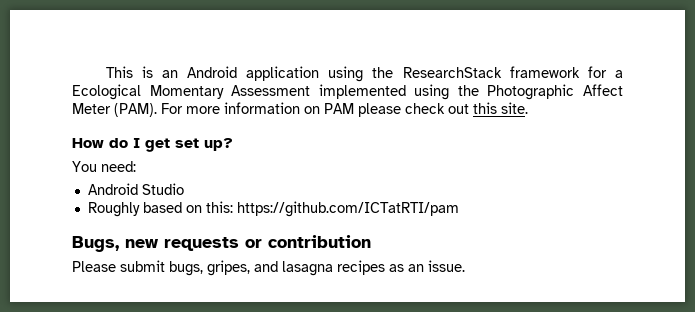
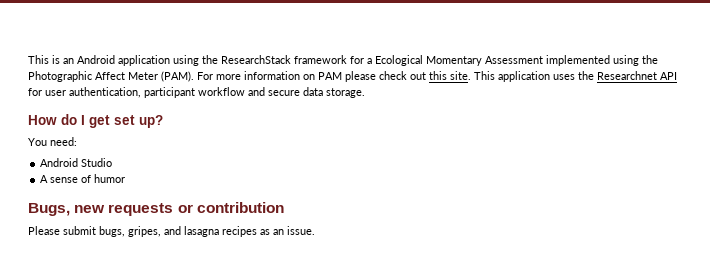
(528, 108) none -> [474,71,677,82] [28,87,365,98] This application uses the Researchnet API for user authentication, participant workflow and secure data storage.
[87,201,459,217] Roughly based on this: https://github.com/ICTatRTI/pam -> [40,174,126,183] A sense of humor

